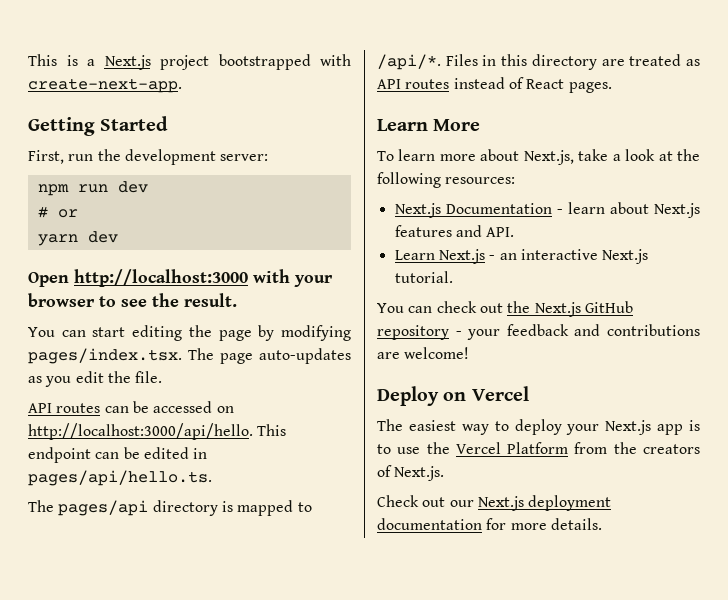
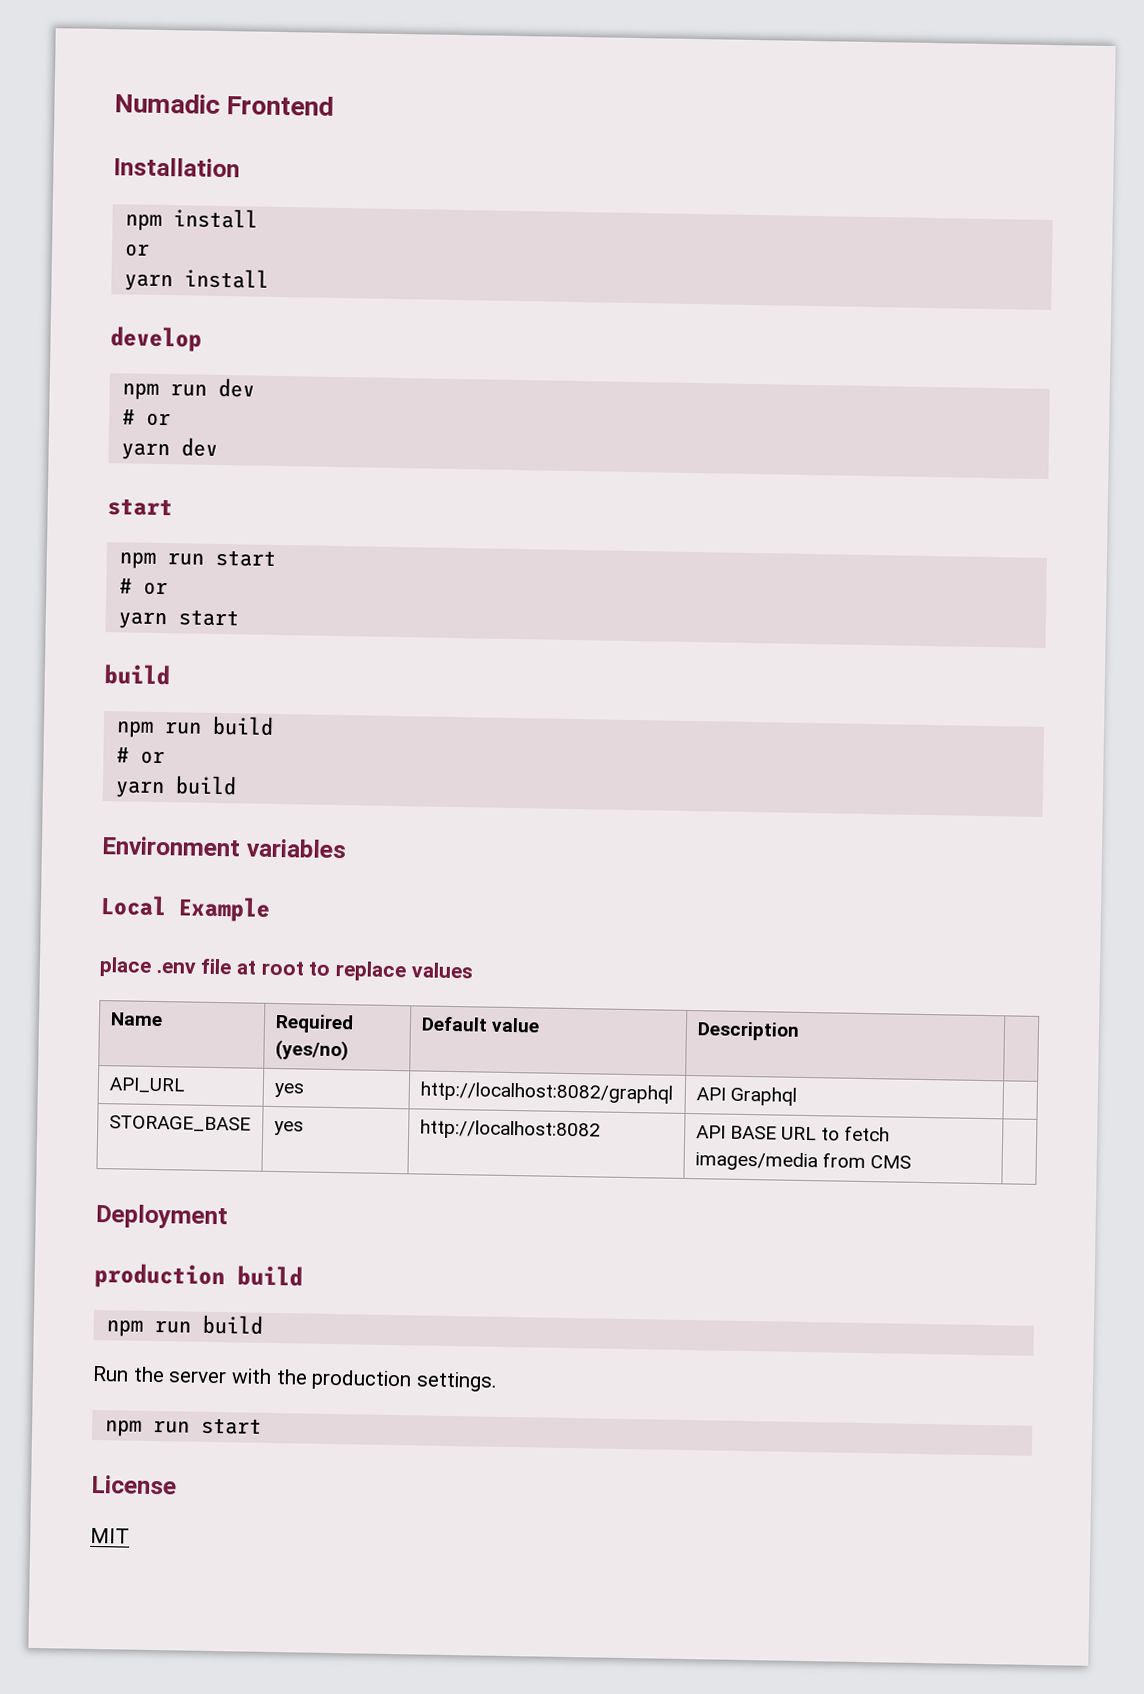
[28,54,351,70] [28,78,182,93] [28,116,169,136] [28,149,269,165] This is a Next.js project bootstrapped with create-next-app. // Getting Started // First, run the development server: -> [114,93,335,116] [113,157,240,178] [124,208,258,231] [123,243,150,257] [123,268,269,292] [110,326,202,352] Numadic Frontend // Installation // npm install // or // yarn install // develop
[28,269,333,287] [28,293,237,307] [28,325,351,341] [28,348,351,364] [28,371,163,387] [28,401,234,413] [28,423,287,440] [28,447,208,463] [28,470,212,486] [28,500,312,516] [377,54,700,70] [377,77,612,93] [377,119,481,131] [377,149,700,165] [377,172,516,188] [394,202,700,218] [394,225,515,237] [394,249,649,264] [394,271,453,283] [377,301,633,317] [377,324,700,340] [377,347,470,359] [377,386,529,406] [377,419,700,435] [377,442,700,454] [377,465,445,481] [377,495,612,511] [377,518,602,530] Open http://localhost:3000 with your browser to see the result. // You can start editing the page by modifying pages/index.tsx. The page auto-updates as you edit the file. // API routes can be accessed on http://localhost:3000/api/hello. This endpoint can be edited in pages/api/hello.ts. // The pages/api directory is mapped to /api/*. Files in this directory are treated as API routes instead of React pages. // Learn More // To learn more about Next.js, take a look at the following resources: // Next.js Documentation - learn about Next.js features and API. // Learn Next.js - an interactive Next.js tutorial. // You can check out the Next.js GitHub repository - your feedback and contributions are welcome! // Deploy on Vercel // The easiest way to deploy your Next.js app is to use the Vercel Platform from the creators of Next.js. // Check out our Next.js deployment documentation for more details. -> [107,499,173,517] [118,549,276,569] [118,577,168,596] [117,609,239,630] [104,664,171,686] [115,715,274,738] [115,746,165,765] [114,775,237,799] [101,836,347,859] [100,895,271,922] [99,957,474,982] [109,1012,163,1027] [274,1013,354,1034] [274,1039,349,1062] [420,1016,540,1033] [696,1021,800,1041] [108,1077,186,1094] [273,1082,304,1098] [419,1081,673,1104] [695,1086,797,1106] [108,1115,251,1133] [273,1120,304,1136] [419,1119,601,1141] [695,1125,891,1142] [694,1151,911,1172] [95,1203,228,1230] [94,1262,303,1290] [105,1314,264,1337] [92,1365,499,1392] [103,1417,262,1437] [90,1474,177,1495] [90,1527,130,1544] start // npm run start // # or // yarn start // build // npm run build // # or // yarn build // Environment variables // Local Example // place .env file at root to replace values // Name | Required (yes/no) | Default value | Description | // API_URL | yes | http://localhost:8082/graphql | API Graphql | // STORAGE_BASE | yes | http://localhost:8082 | API BASE URL to fetch images/media from CMS | // Deployment // production build // npm run build // Run the server with the production settings. // npm run start // License // MIT

